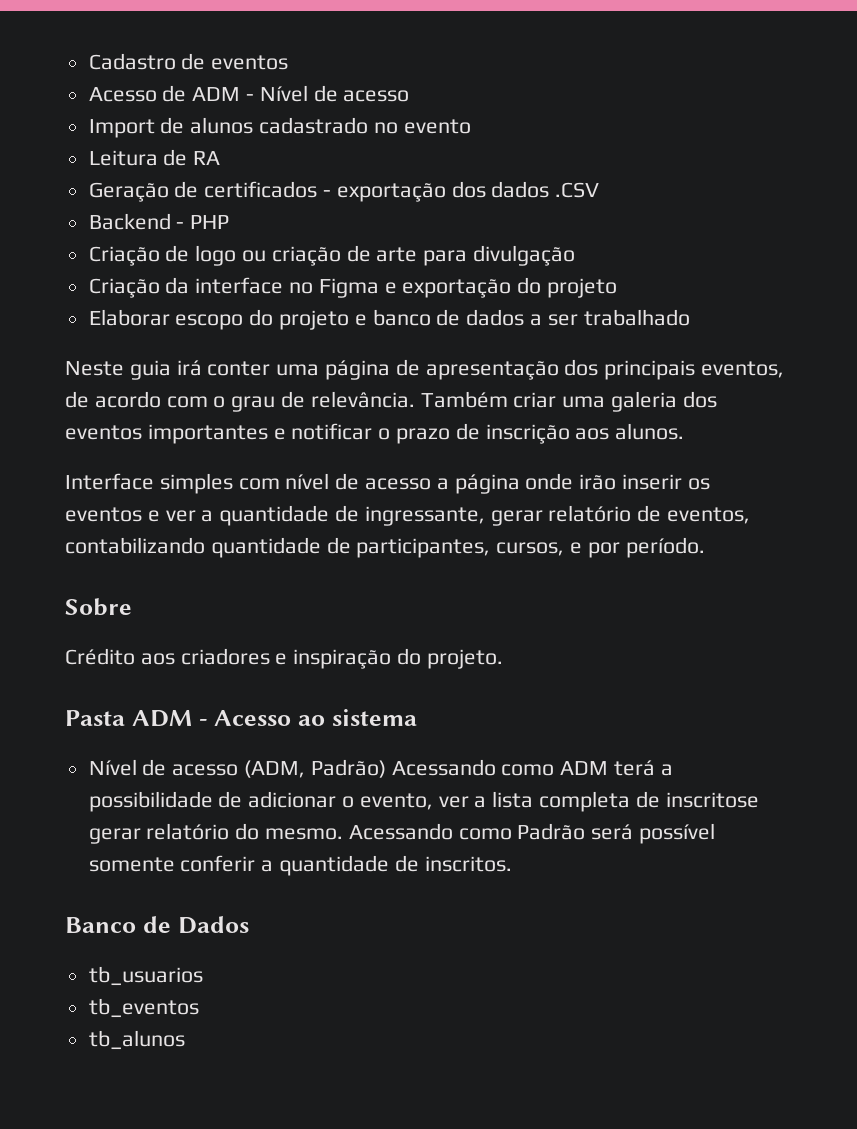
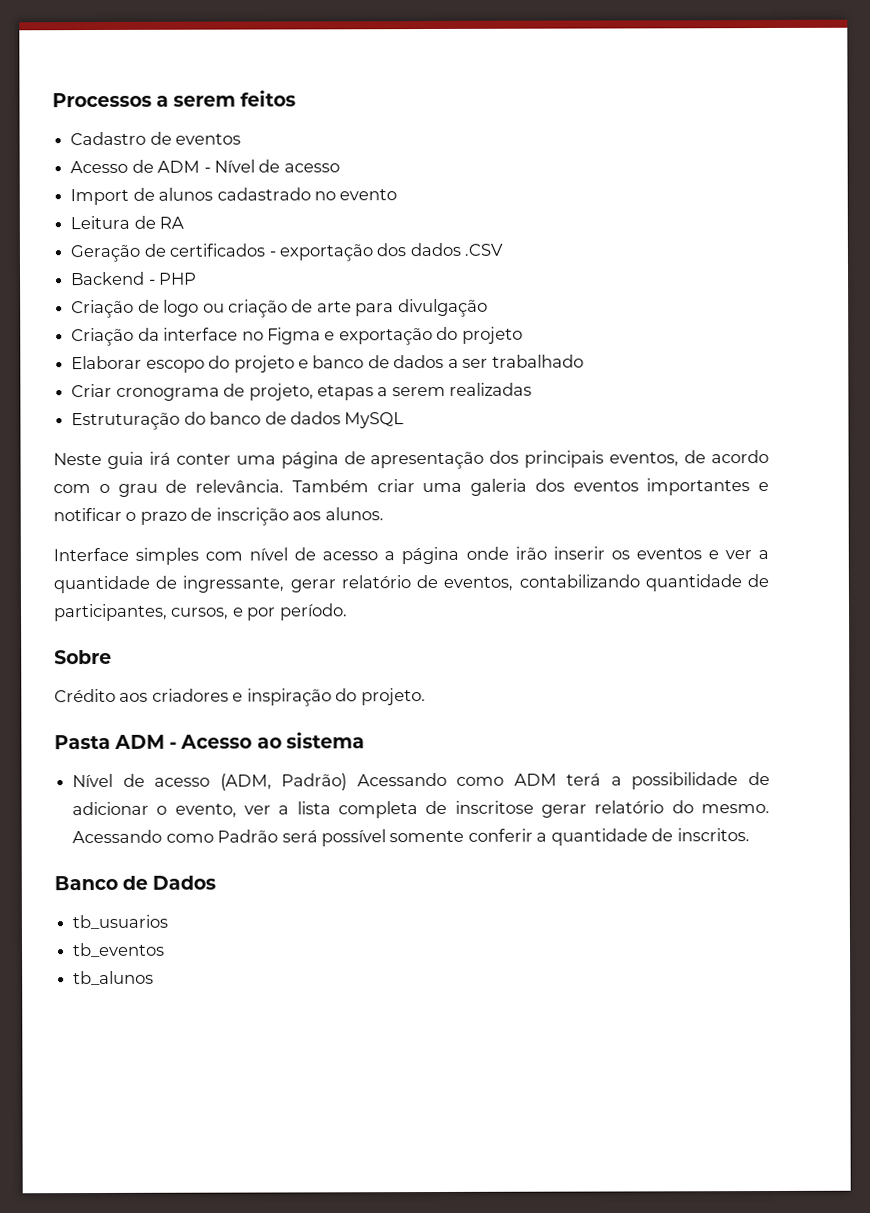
(88, 61) none -> [52,90,297,108] Processos a serem feitos //
(690, 317) none -> [71,382,533,401] [71,411,405,431] // Criar cronograma de projeto, etapas a serem realizadas // Estruturação do banco de dados MySQL

